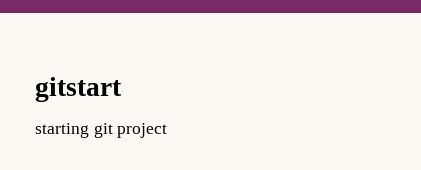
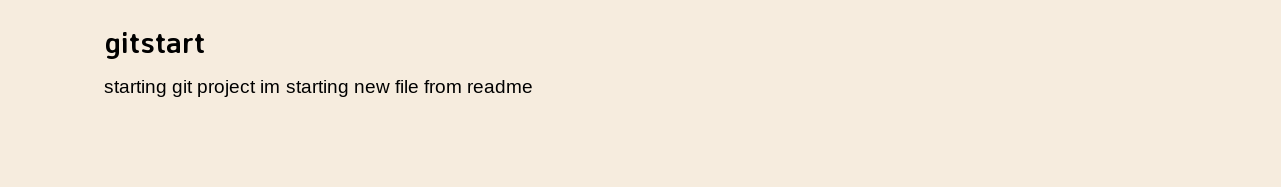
(168, 130) none -> [260,80,534,97] im starting new file from readme

